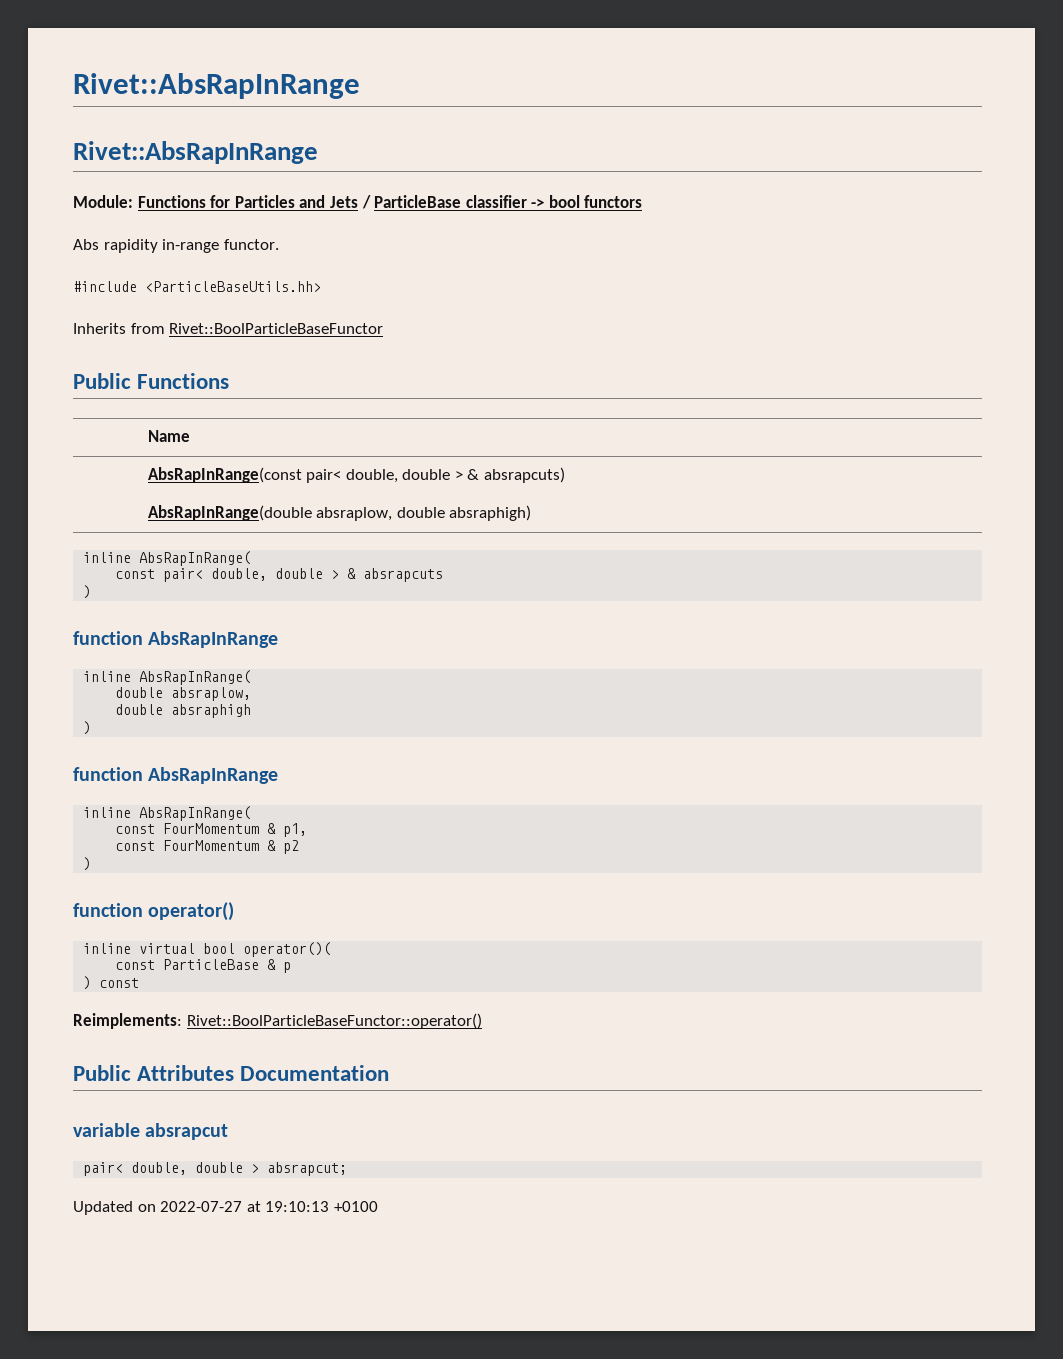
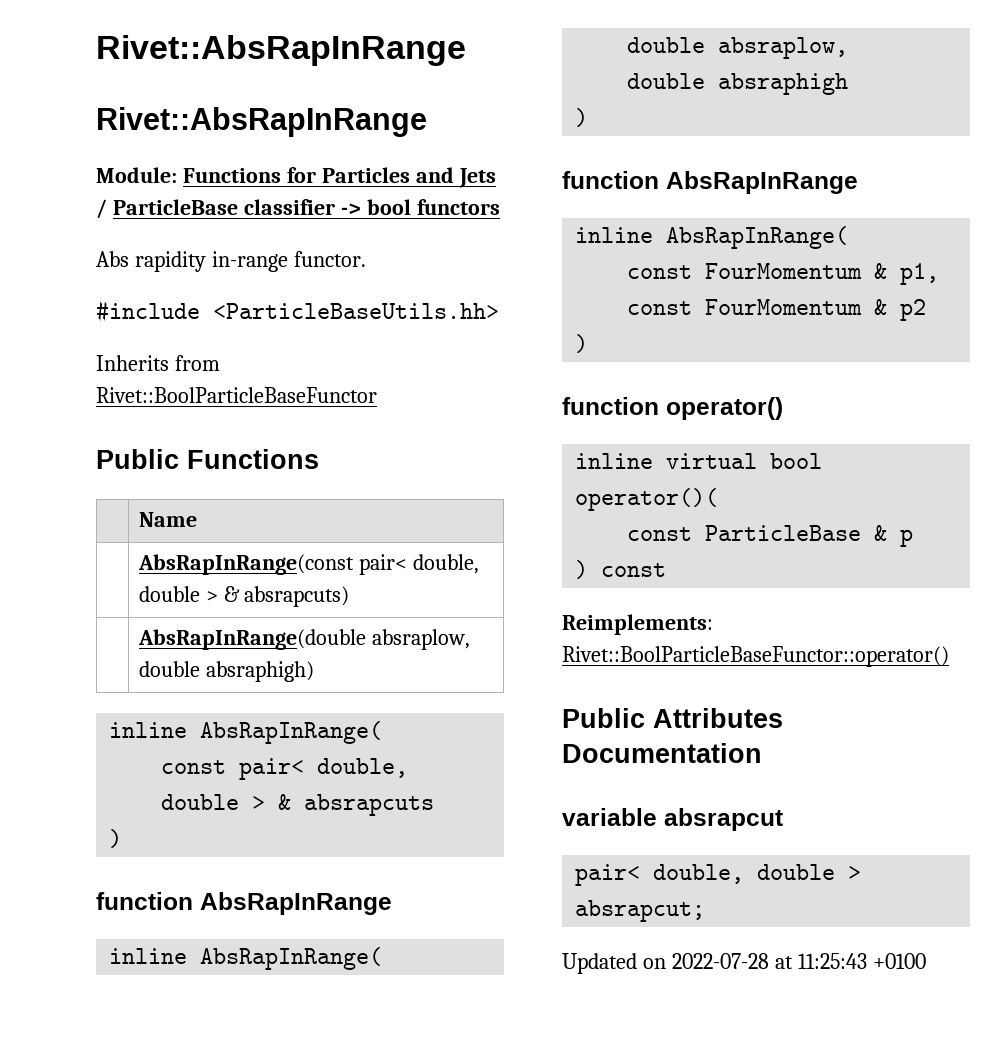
[160,1201,330,1212] 2022-07-27 at 19:10:13 -> [671,953,867,969] 2022-07-28 at 11:25:43

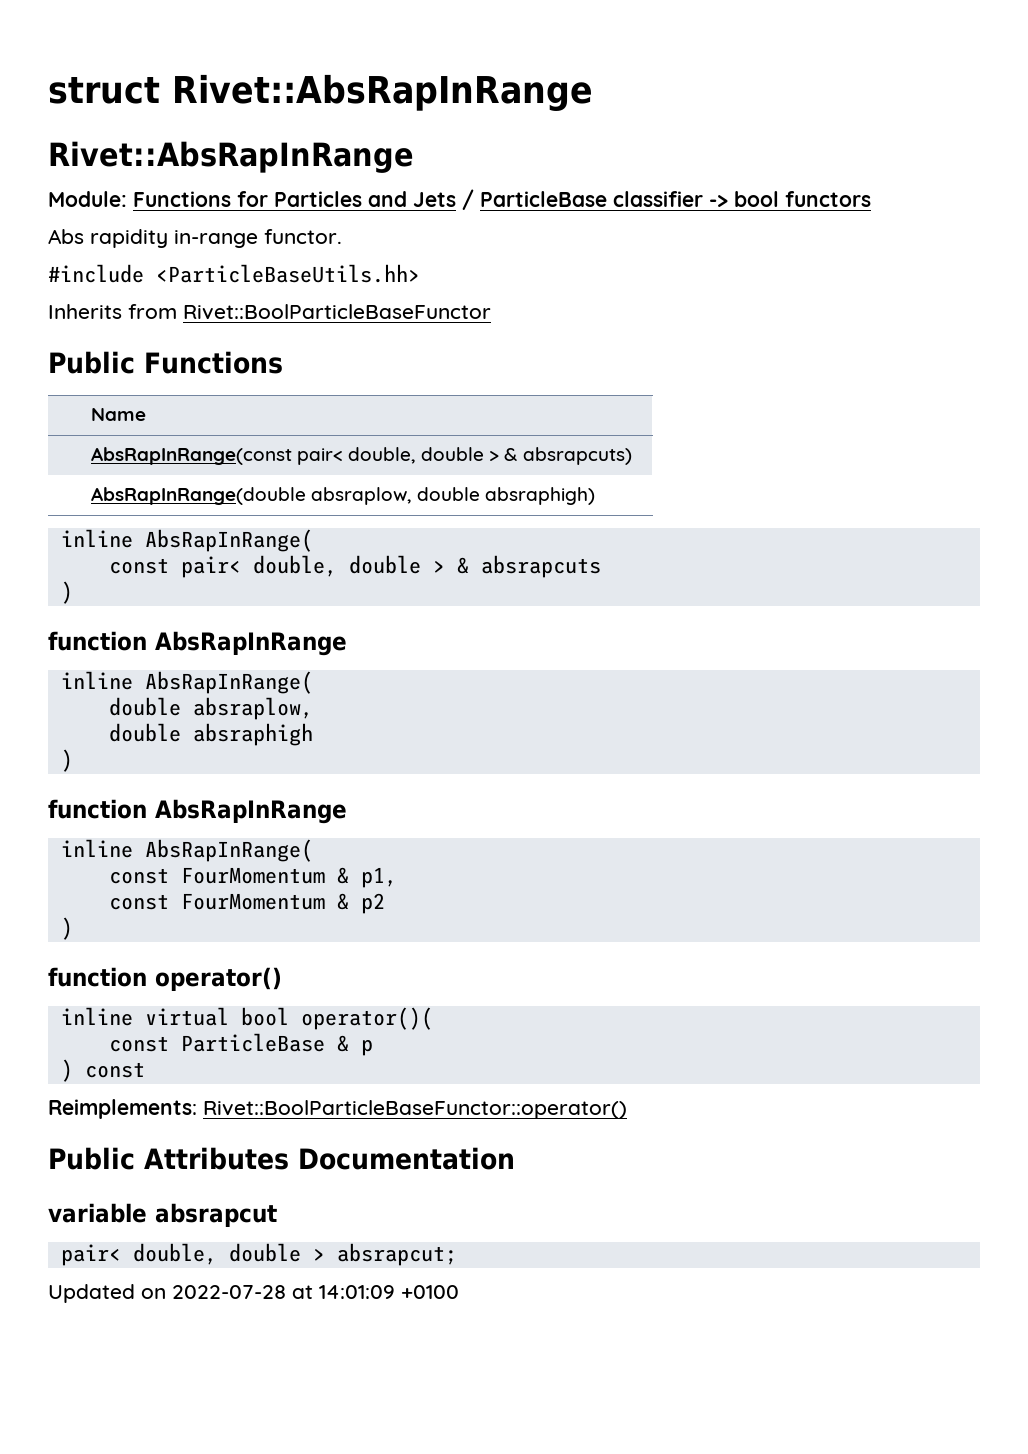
(96, 50) none -> [48,77,160,104] struct
[797,953,867,969] 11:25:43 -> [319,1285,395,1299] 14:01:09

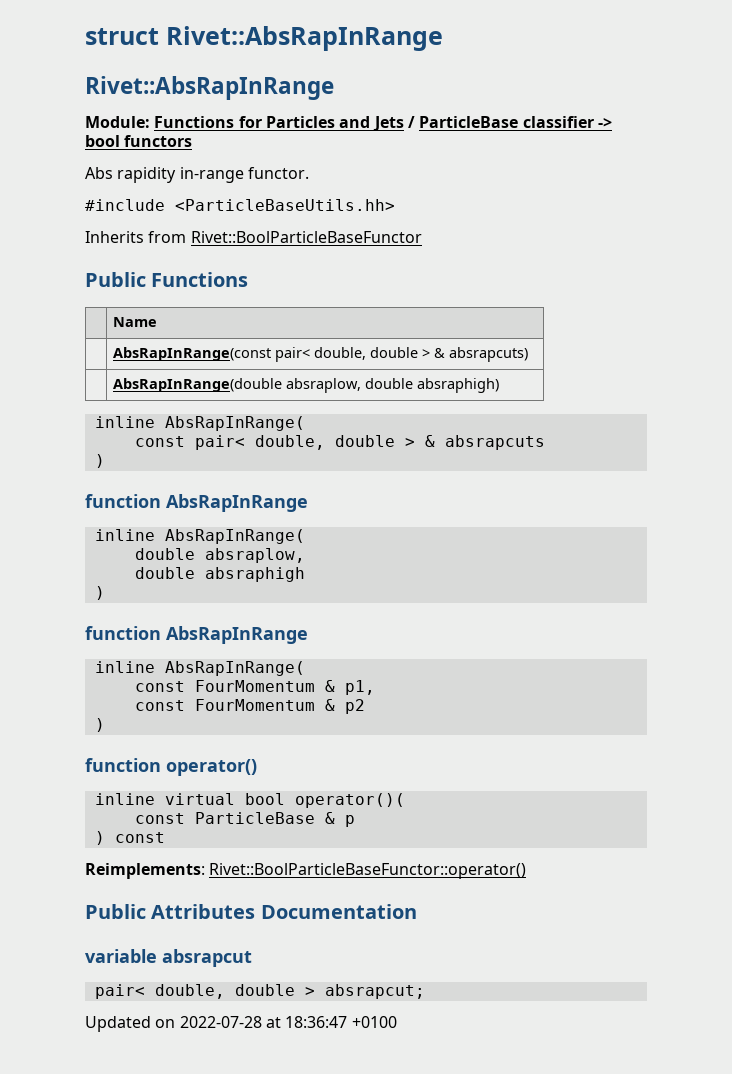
[319,1285,395,1299] 14:01:09 -> [285,1016,348,1028] 18:36:47

